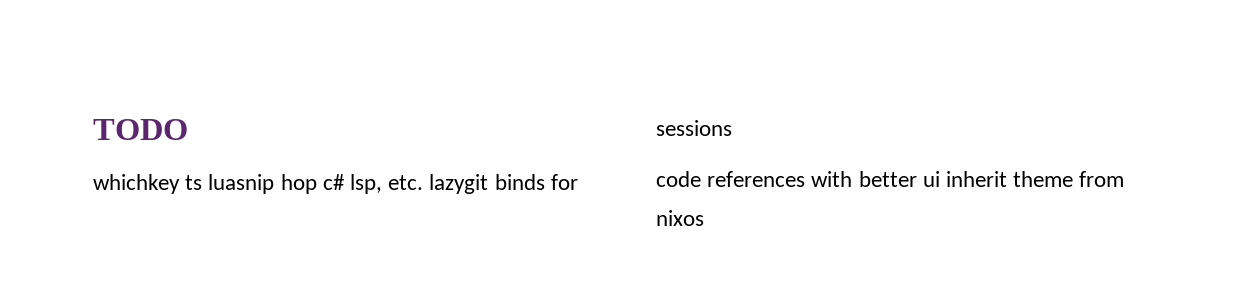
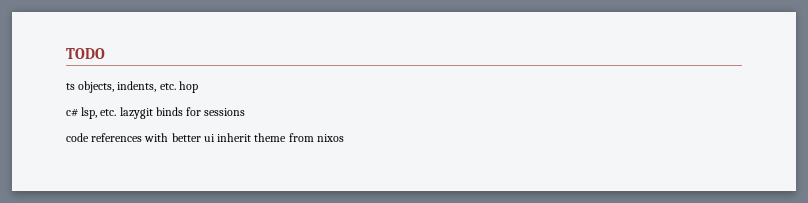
[93,174,275,194] whichkey ts luasnip -> [66,81,176,93] ts objects, indents, etc.
(317, 184) none -> (198, 87) //

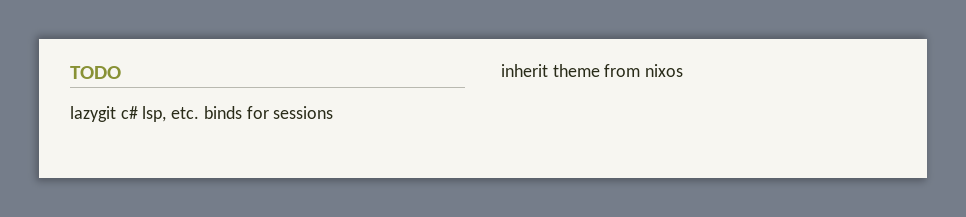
[66,81,198,93] ts objects, indents, etc. hop // -> [70,106,116,122] lazygit
[119,107,153,119] lazygit -> (200, 113) none
[66,133,215,142] code references with better ui -> (334, 112) none

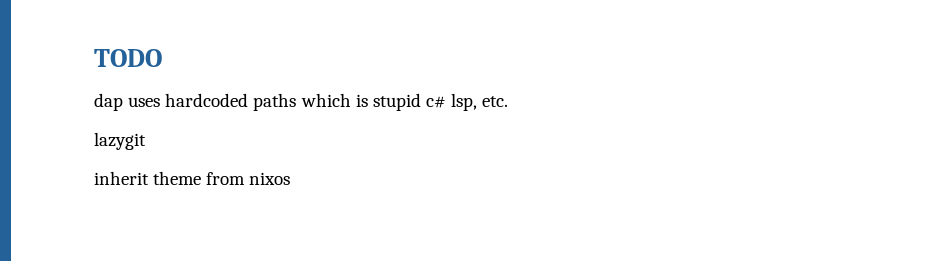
[70,106,116,122] lazygit -> [94,93,421,111] dap uses hardcoded paths which is stupid
[203,106,334,119] binds for sessions -> [94,132,146,150] // lazygit

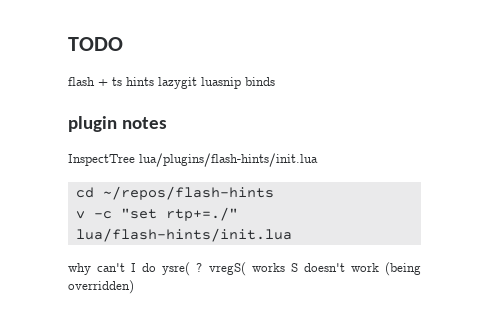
[94,93,509,111] [94,132,146,150] [94,171,291,185] dap uses hardcoded paths which is stupid c# lsp, etc. // lazygit // inherit theme from nixos -> [68,77,275,89] [68,116,167,132] [68,153,318,167] [75,186,274,200] [75,207,238,221] [75,228,292,242] [68,262,421,276] [68,280,134,294] flash + ts hints lazygit luasnip binds // plugin notes // InspectTree lua/plugins/flash-hints/init.lua // cd ~/repos/flash-hints // v -c "set rtp+=./" lua/flash-hints/init.lua // why can't I do ysre( ? vregS( works S doesn't work (being overridden)

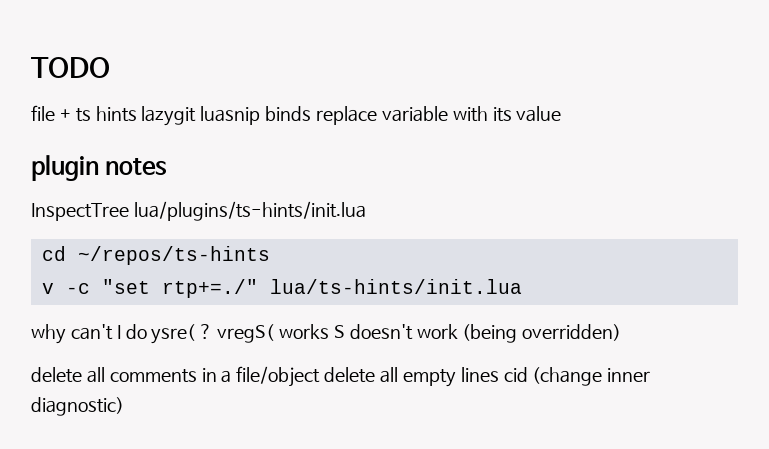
[68,77,95,86] flash -> [31,105,55,121] file
(275, 81) none -> [316,106,562,125] replace variable with its value
[139,153,318,167] lua/plugins/flash-hints/init.lua -> [133,201,366,221] lua/plugins/ts-hints/init.lua
[102,186,274,200] ~/repos/flash-hints -> [77,246,270,265] ~/repos/ts-hints
[75,228,292,242] lua/flash-hints/init.lua -> [269,279,522,294] lua/ts-hints/init.lua
(134, 287) none -> [31,366,651,387] [31,397,124,416] // delete all comments in a file/object delete all empty lines cid (change inner diagnostic)

